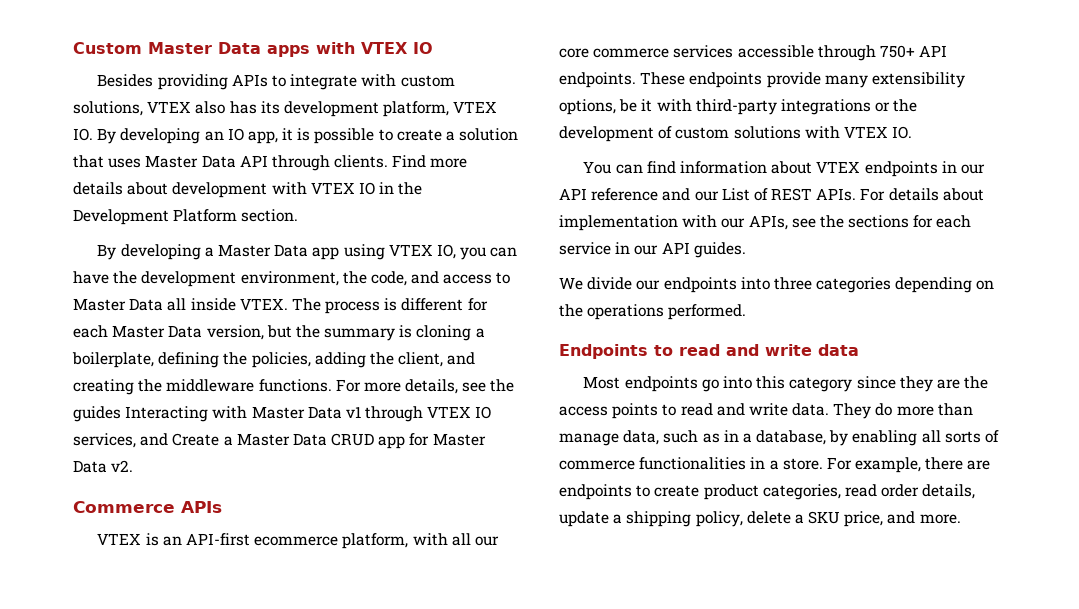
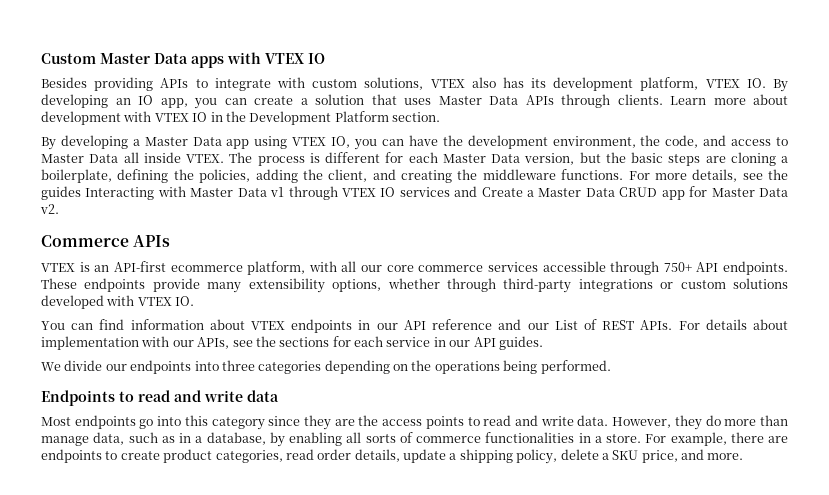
[282,128,393,144] it is possible to -> [194,98,247,109] you can
[239,155,268,167] API -> [525,95,554,105] APIs
[392,155,468,168] [73,182,123,195] Find more details -> [670,96,746,105] Learn more
[324,325,413,341] summary is -> [631,152,726,166] basic steps are
[73,433,136,448] services, -> [399,187,450,197] services
[619,99,918,115] [559,126,673,142] be it with third-party integrations or the development of -> [387,278,674,293] whether through third-party integrations or
(801, 132) none -> [41,295,104,309] developed
(665, 312) none -> [503,360,538,374] being
[833,403,872,419] They -> [612,415,702,430] However, they

